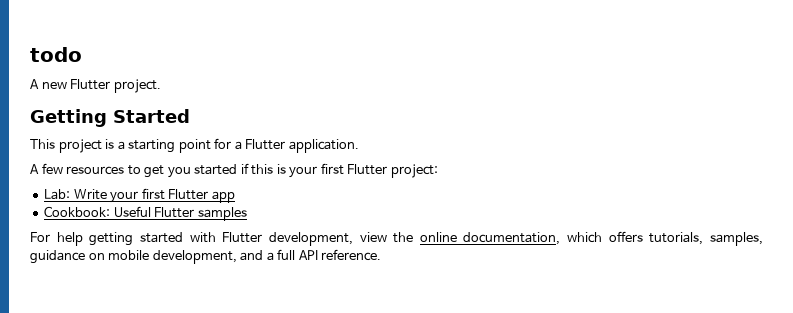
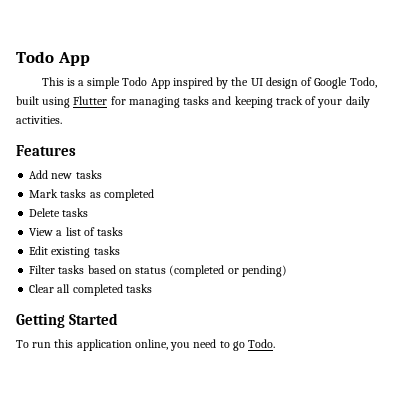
[30,47,82,62] [30,79,161,93] [30,109,190,127] [30,138,359,153] [30,163,438,178] [44,188,235,203] [44,206,247,221] [30,231,763,246] [30,249,382,264] todo // A new Flutter project. // Getting Started // This project is a starting point for a Flutter application. // A few resources to get you started if this is your first Flutter project: // Lab: Write your first Flutter app // Cookbook: Useful Flutter samples // For help getting started with Flutter development, view the online documentation, which offers tutorials, samples, guidance on mobile development, and a full API reference. -> [16,51,90,66] [41,77,377,89] [16,96,370,108] [16,116,62,124] [16,145,76,156] [29,170,102,179] [29,189,154,201] [29,208,89,217] [29,227,124,236] [29,246,120,258] [29,265,287,277] [29,284,152,296] [16,313,119,328] [16,339,276,351] Todo App // This is a simple Todo App inspired by the UI design of Google Todo, built using Flutter for managing tasks and keeping track of your daily activities. // Features // Add new tasks // Mark tasks as completed // Delete tasks // View a list of tasks // Edit existing tasks // Filter tasks based on status (completed or pending) // Clear all completed tasks // Getting Started // To run this application online, you need to go Todo.

